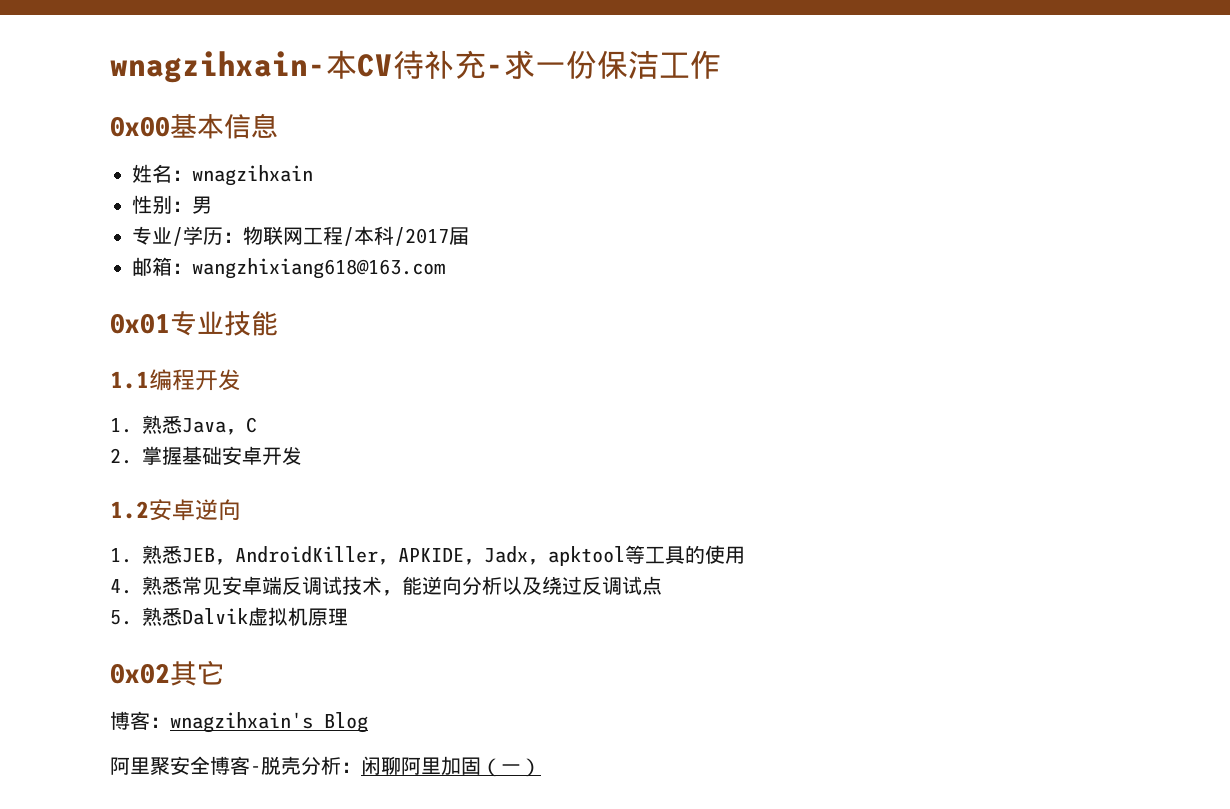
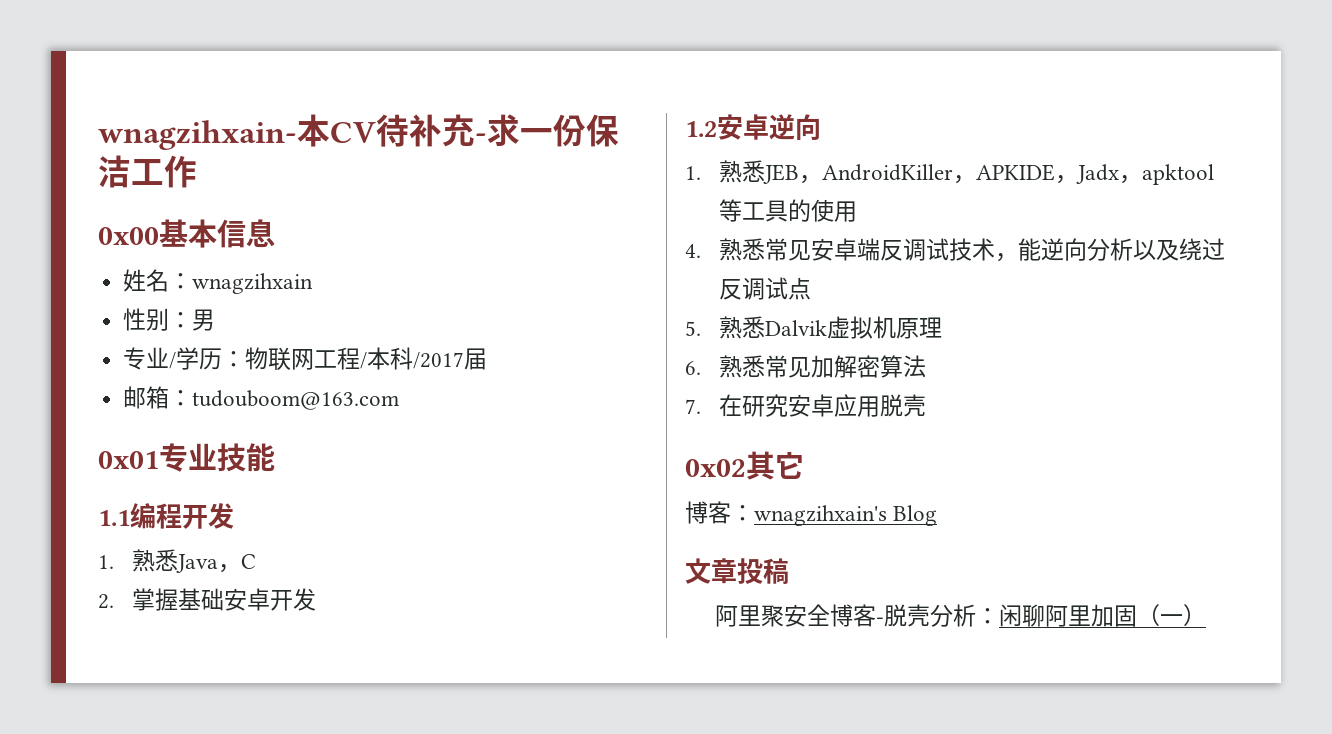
[192,258,445,279] wangzhixiang618@163.com -> [192,390,400,410] tudouboom@163.com
(348, 617) none -> [685,355,927,378] [685,394,927,417] // 6.熟悉常见加解密算法 // 7.在研究安卓应用脱壳
(368, 722) none -> [685,558,789,584] // 文章投稿

